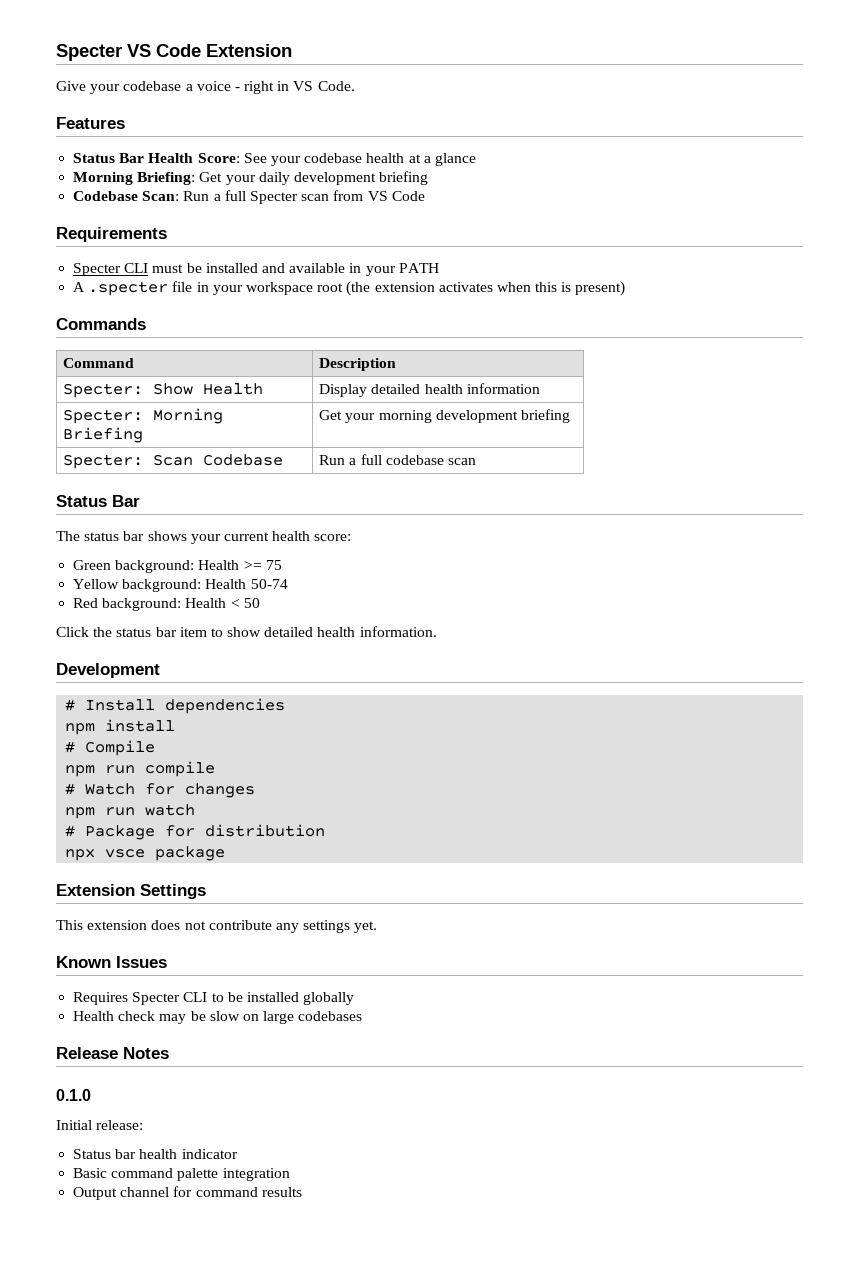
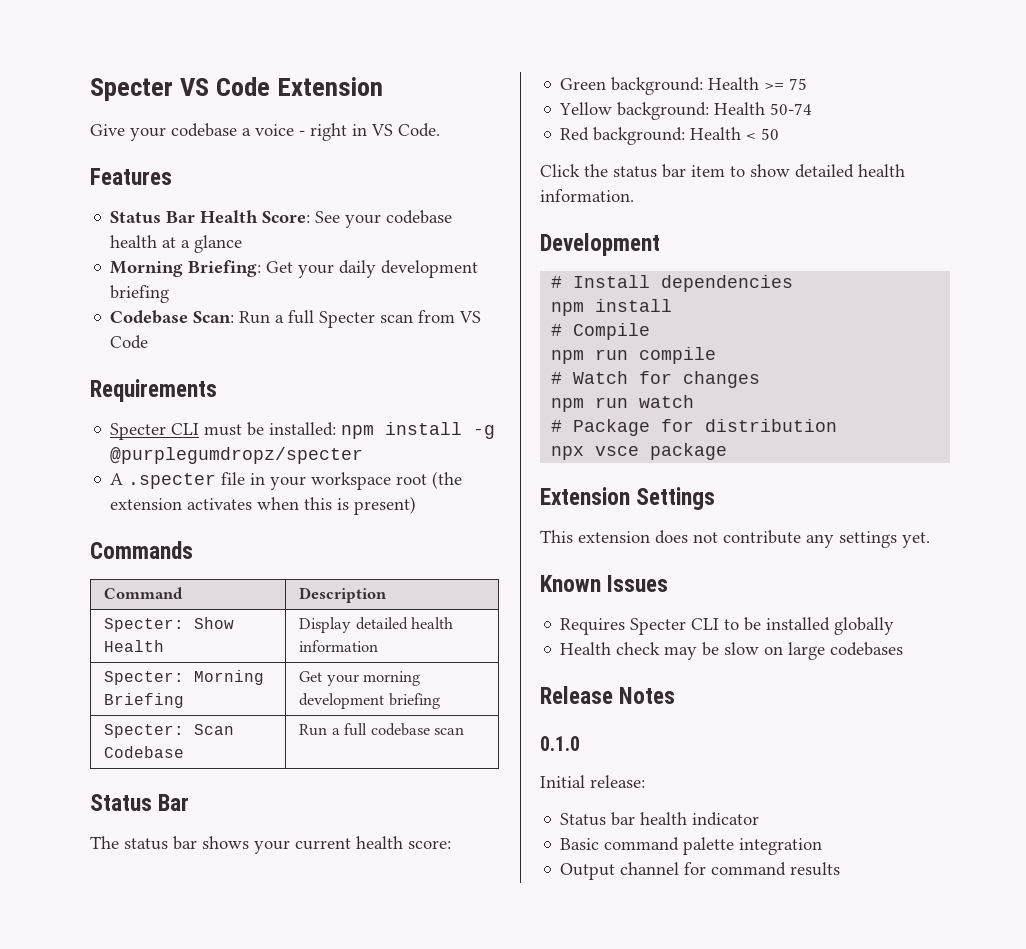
[205,263,439,276] installed and available in your PATH -> [269,422,496,439] [110,447,364,464] installed: npm install -g @purplegumdropz/specter

